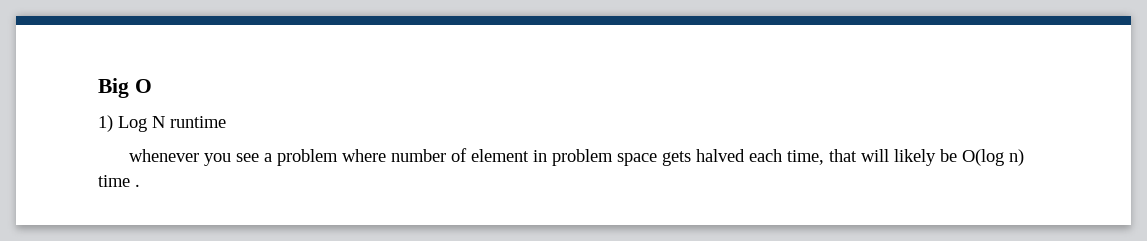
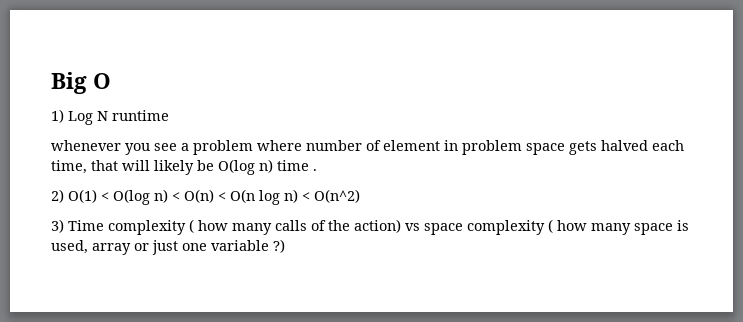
(140, 185) none -> [51,189,360,205] [51,219,689,235] [51,239,285,255] // 2) O(1) < O(log n) < O(n) < O(n log n) < O(n^2) // 3) Time complexity ( how many calls of the action) vs space complexity ( how many space is used, array or just one variable ?)

